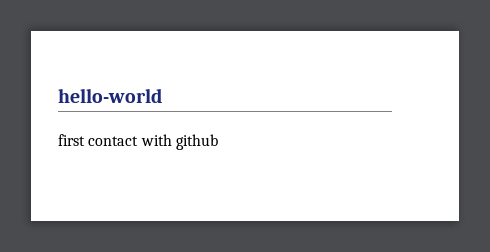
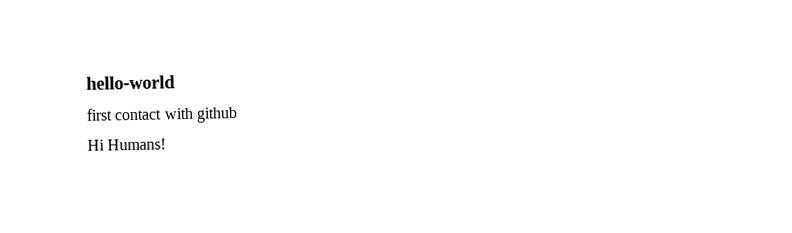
(218, 142) none -> [87,138,167,151] // Hi Humans!

